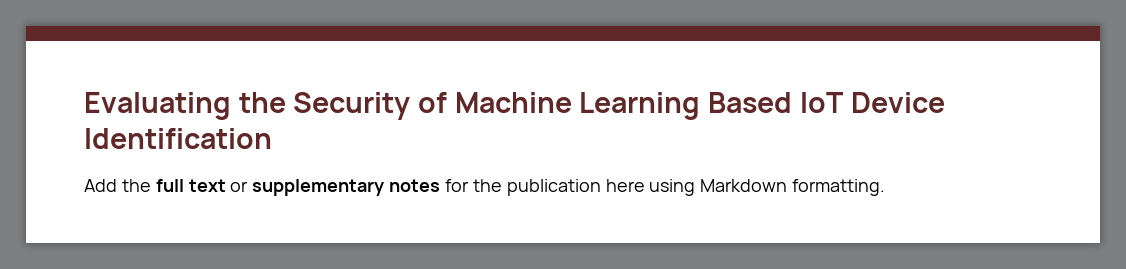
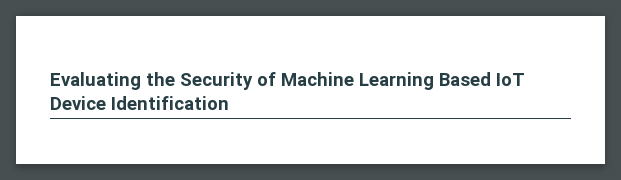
[84,179,886,196] // Add the full text or supplementary notes for the publication here using Markdown formatting. -> (229, 103) none

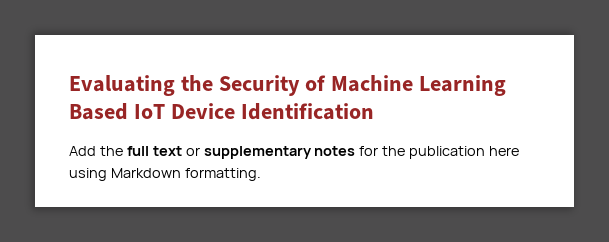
(229, 103) none -> [69,146,520,159] [69,168,261,181] // Add the full text or supplementary notes for the publication here using Markdown formatting.

